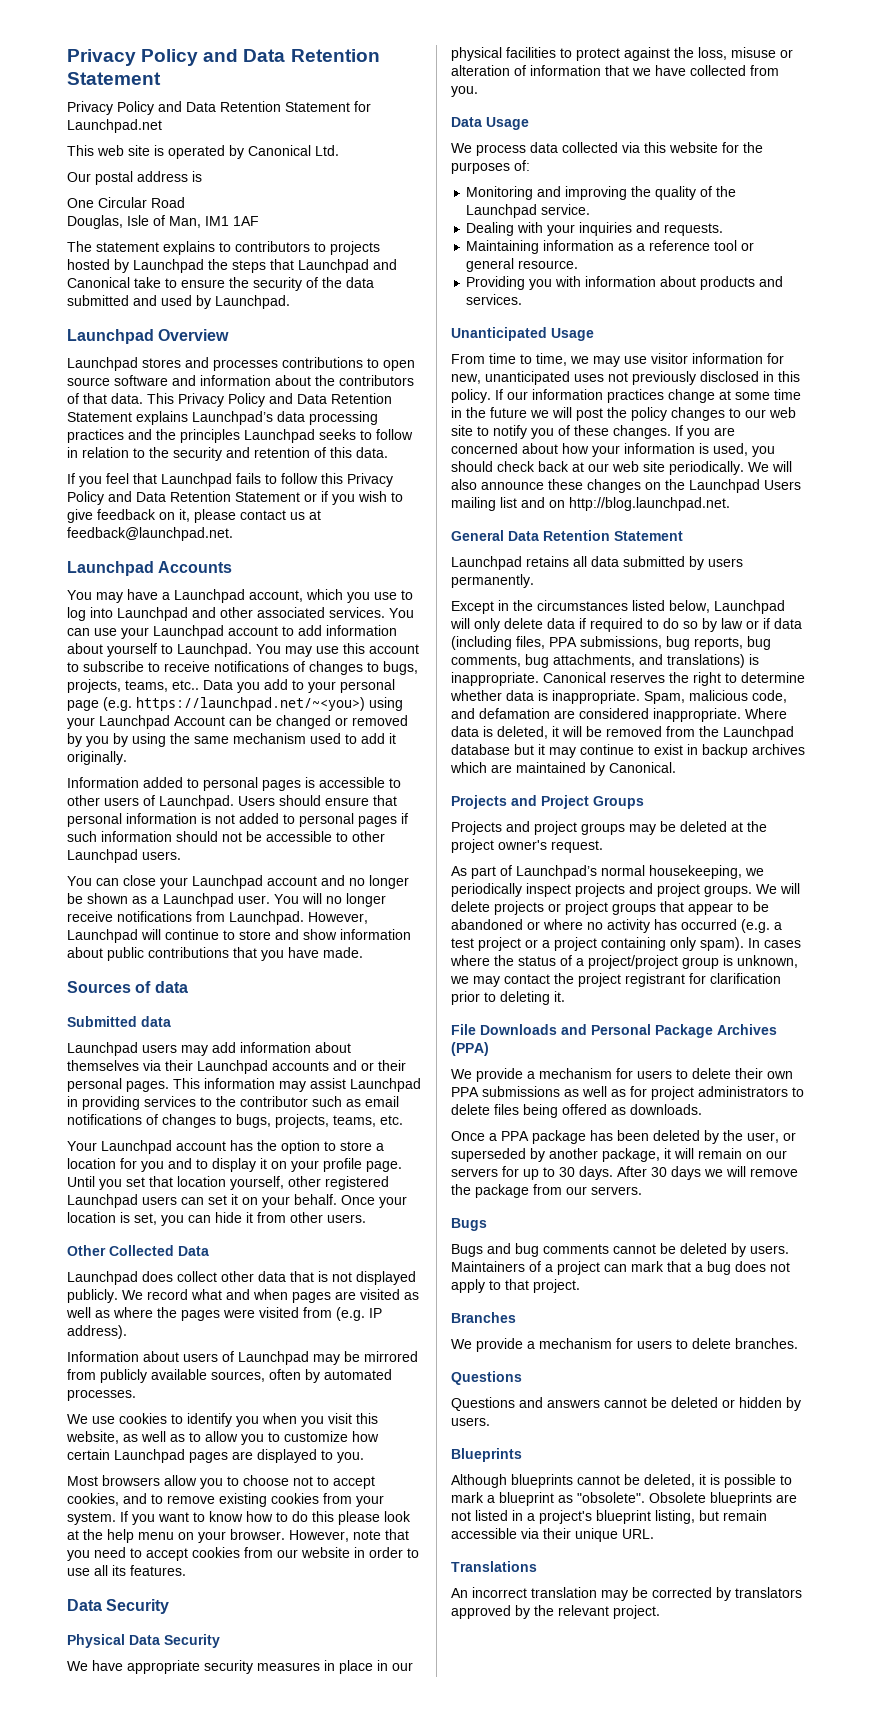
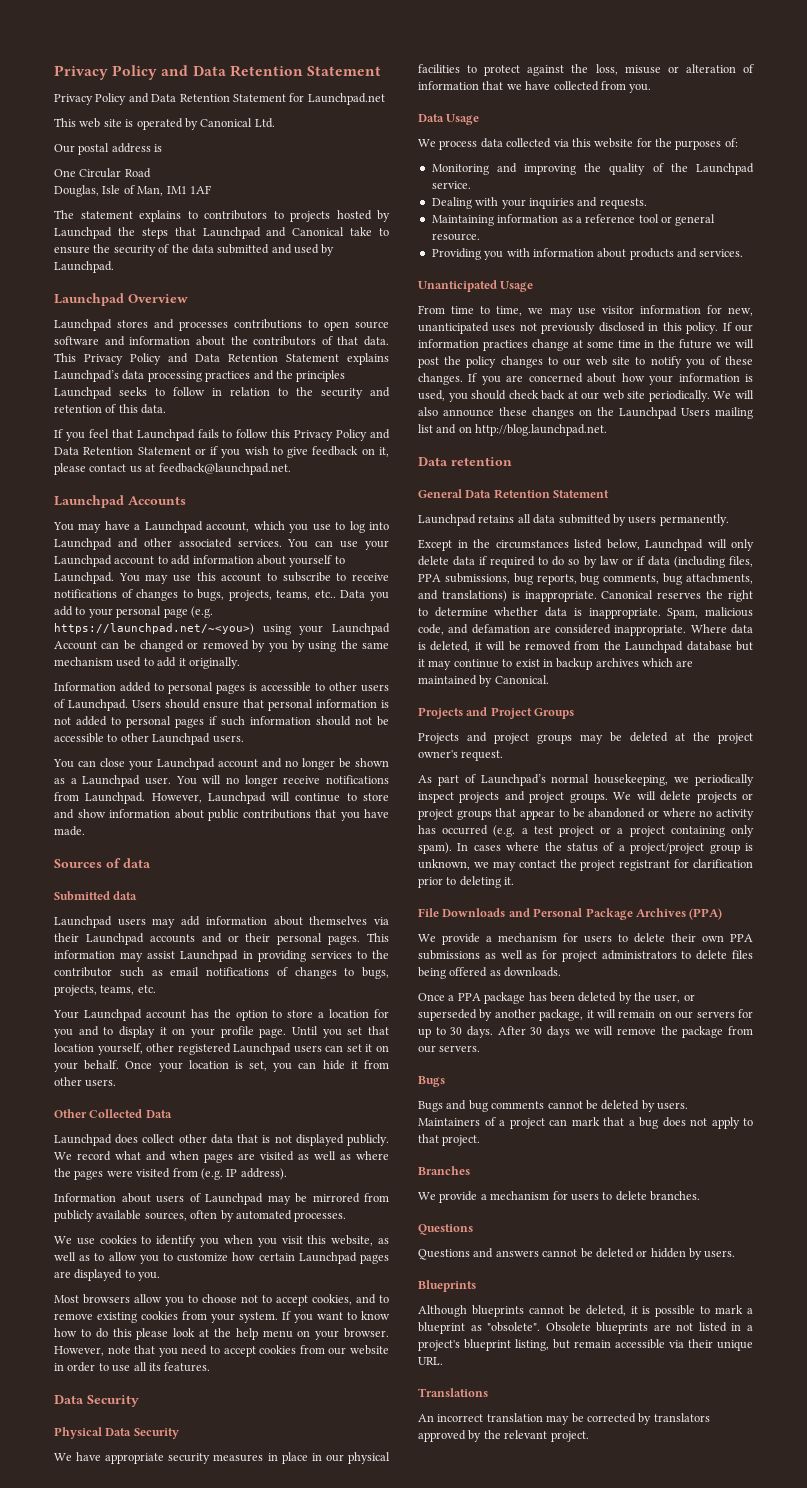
(730, 504) none -> [418,457,512,466] // Data retention

